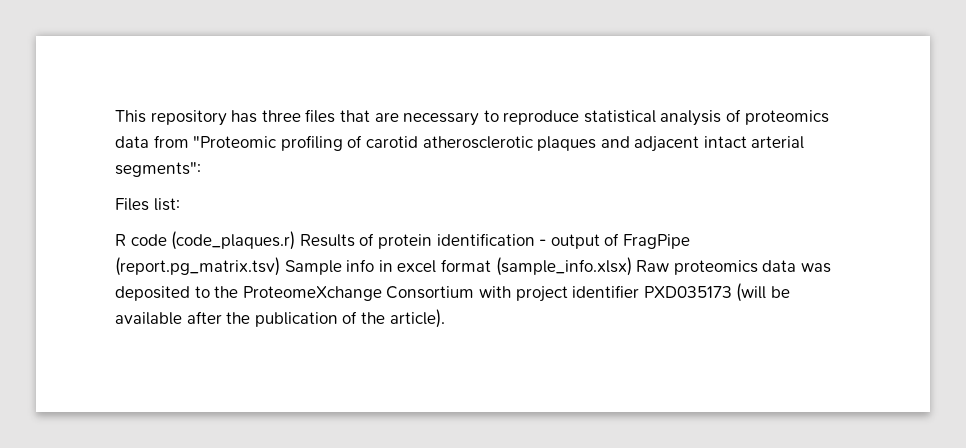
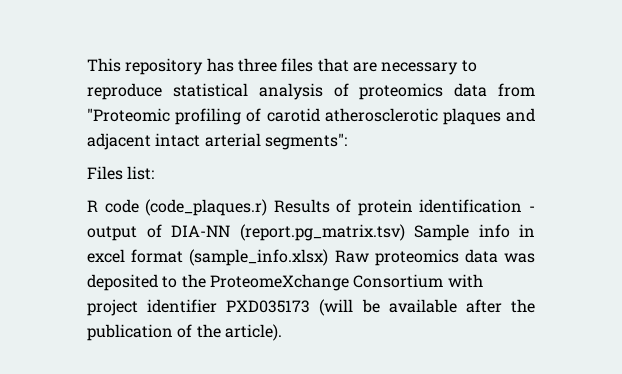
[622,234,690,249] FragPipe -> [171,225,230,237] DIA-NN

